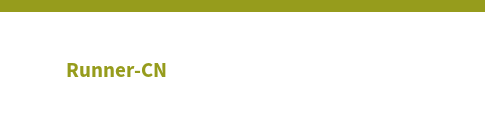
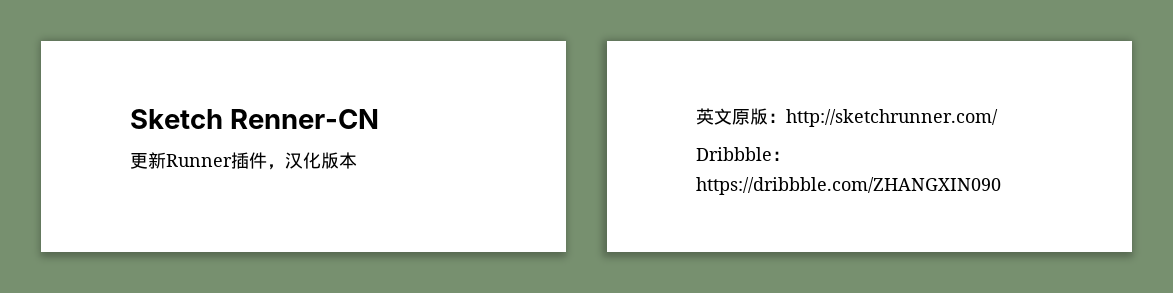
[66,63,167,77] Runner-CN -> [130,109,380,129] [130,152,357,170] [696,108,998,127] [696,147,790,161] [696,177,1001,195] Sketch Renner-CN // 更新Runner插件，汉化版本 // 英文原版：http://sketchrunner.com/ // Dribbble：https://dribbble.com/ZHANGXIN090

